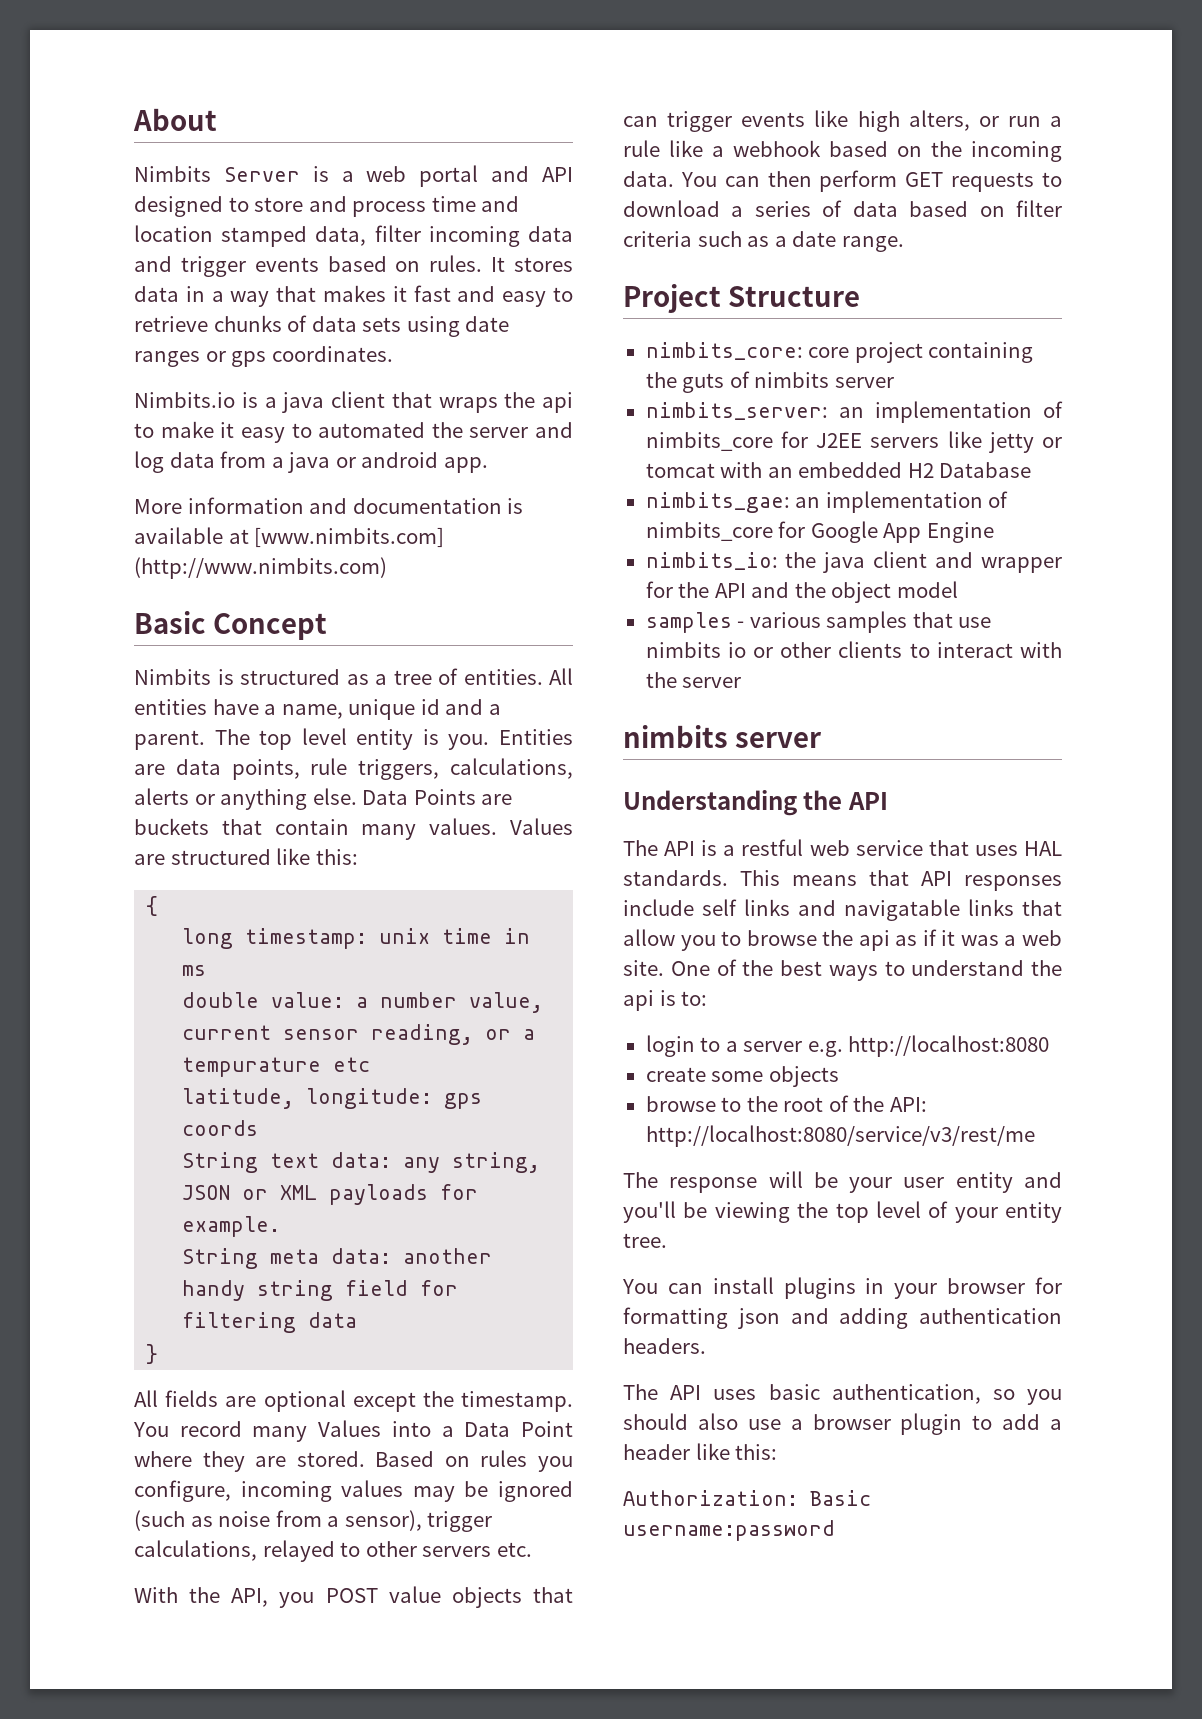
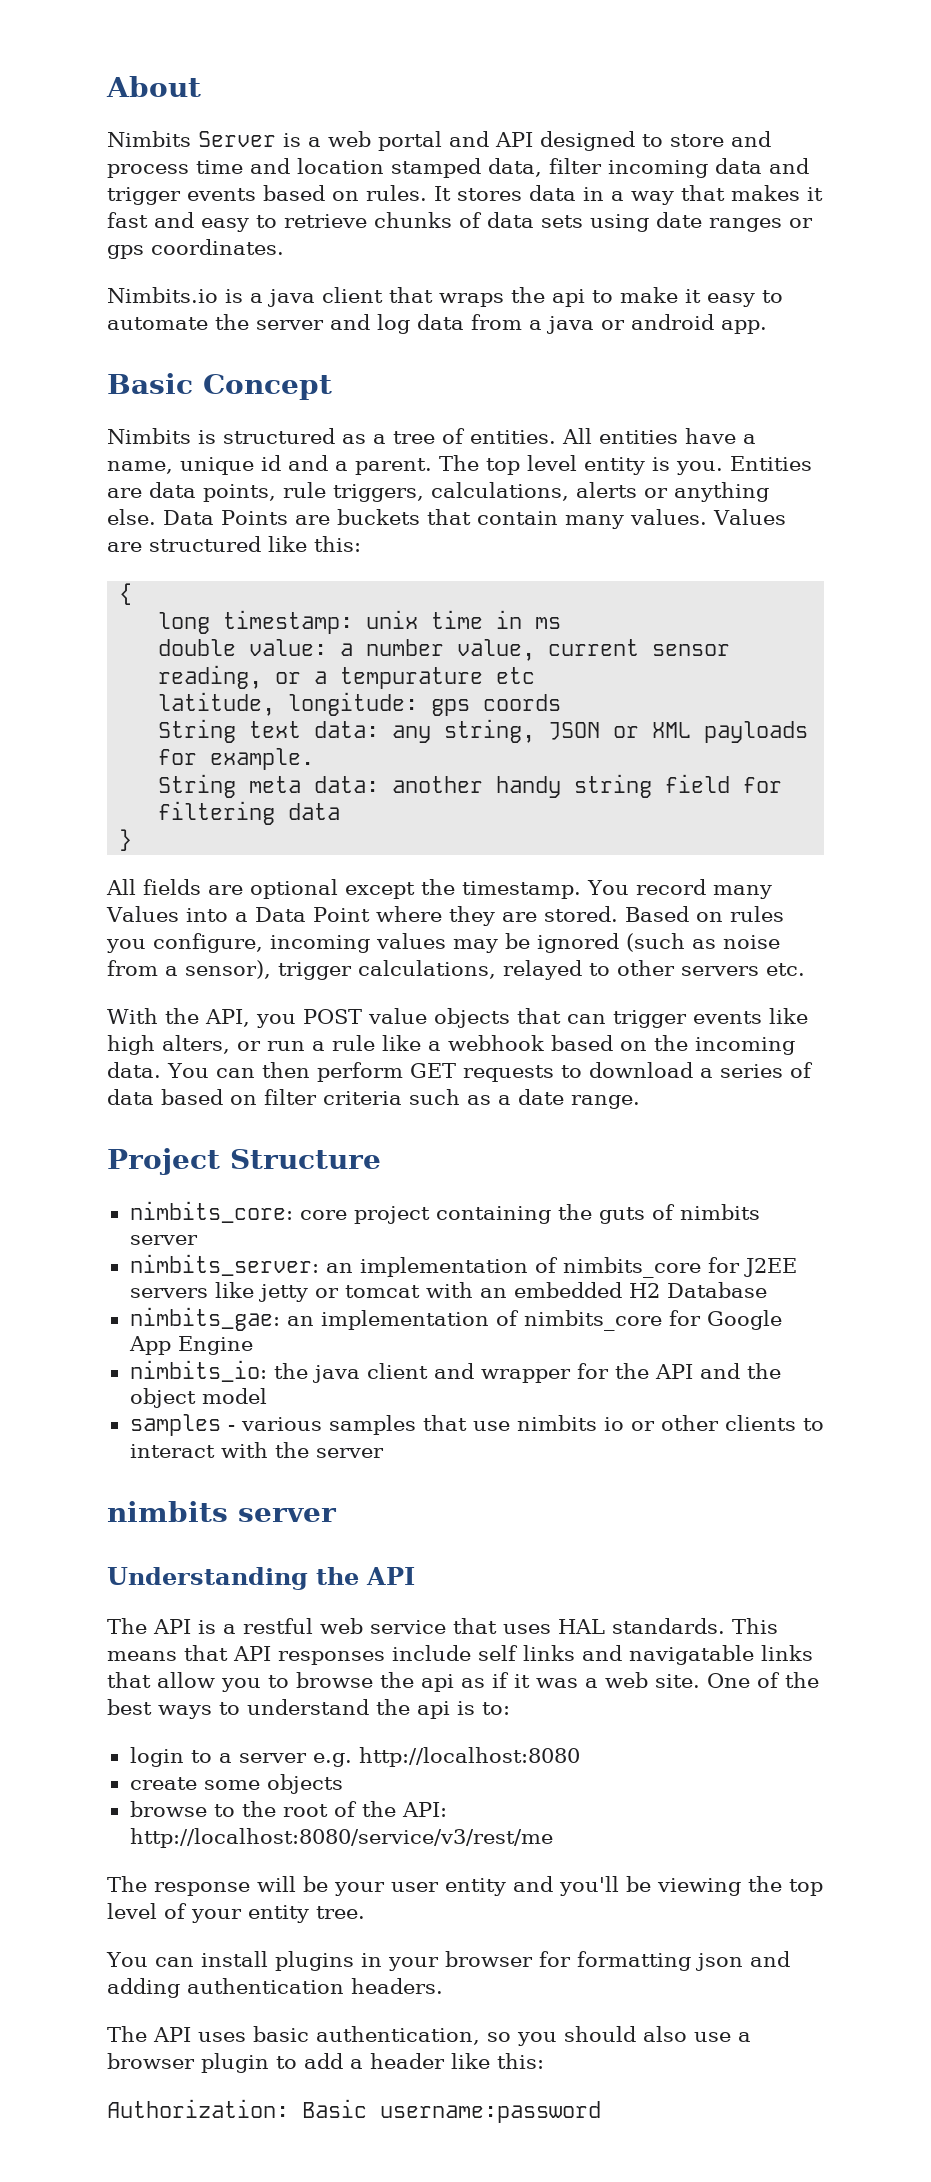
[318,422,426,438] automated -> [107,317,208,330] automate
[134,497,524,514] [134,527,445,548] [134,557,387,579] // More information and documentation is available at [www.nimbits.com] (http://www.nimbits.com) -> (767, 327) none

